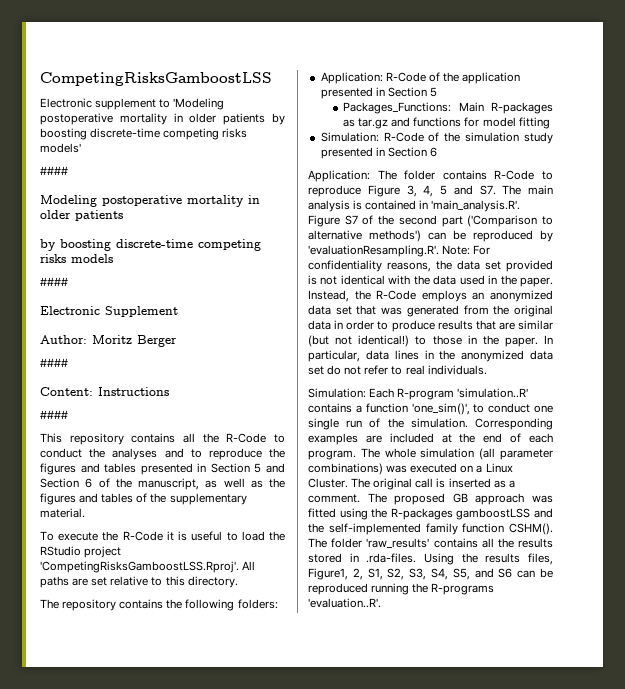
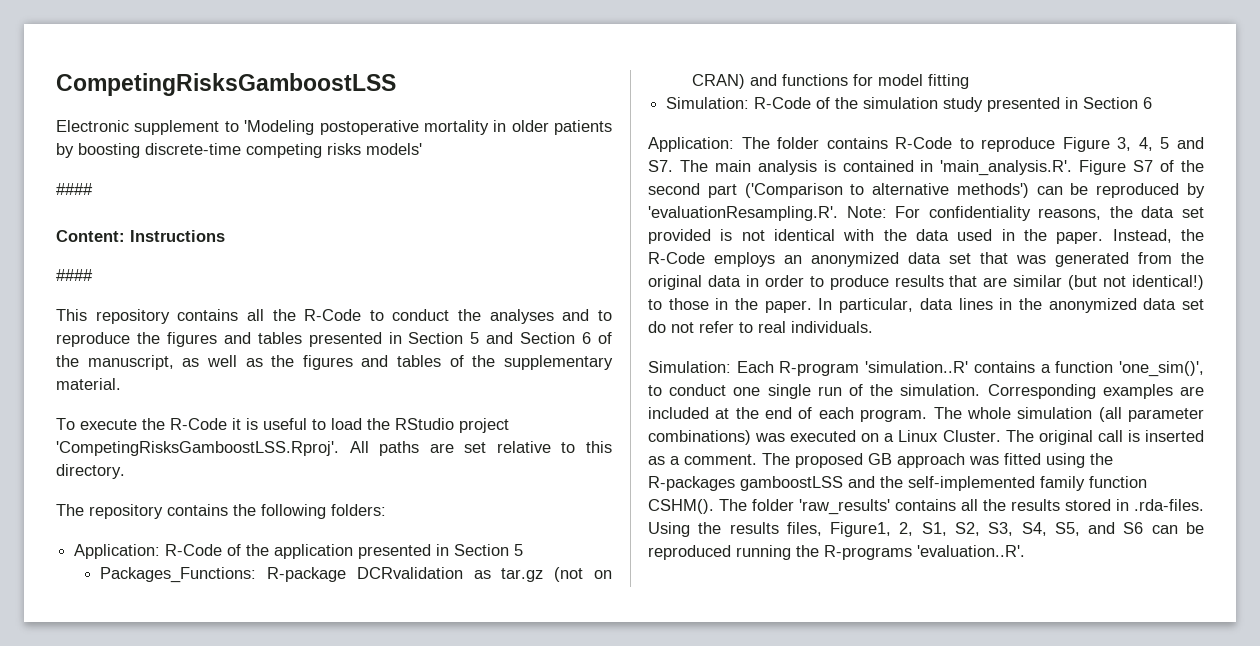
[40,195,260,207] [40,210,123,221] [40,239,261,251] [40,254,113,263] [40,277,68,286] [40,306,178,317] [40,335,177,347] [40,358,68,367] // Modeling postoperative mortality in older patients // by boosting discrete-time competing risks models // #### // Electronic Supplement // Author: Moritz Berger // #### -> (93, 189) none
[458,102,553,114] [342,118,389,129] Main R-packages as tar.gz -> [267,567,612,582] [692,74,746,89] R-package DCRvalidation as tar.gz (not on CRAN)

